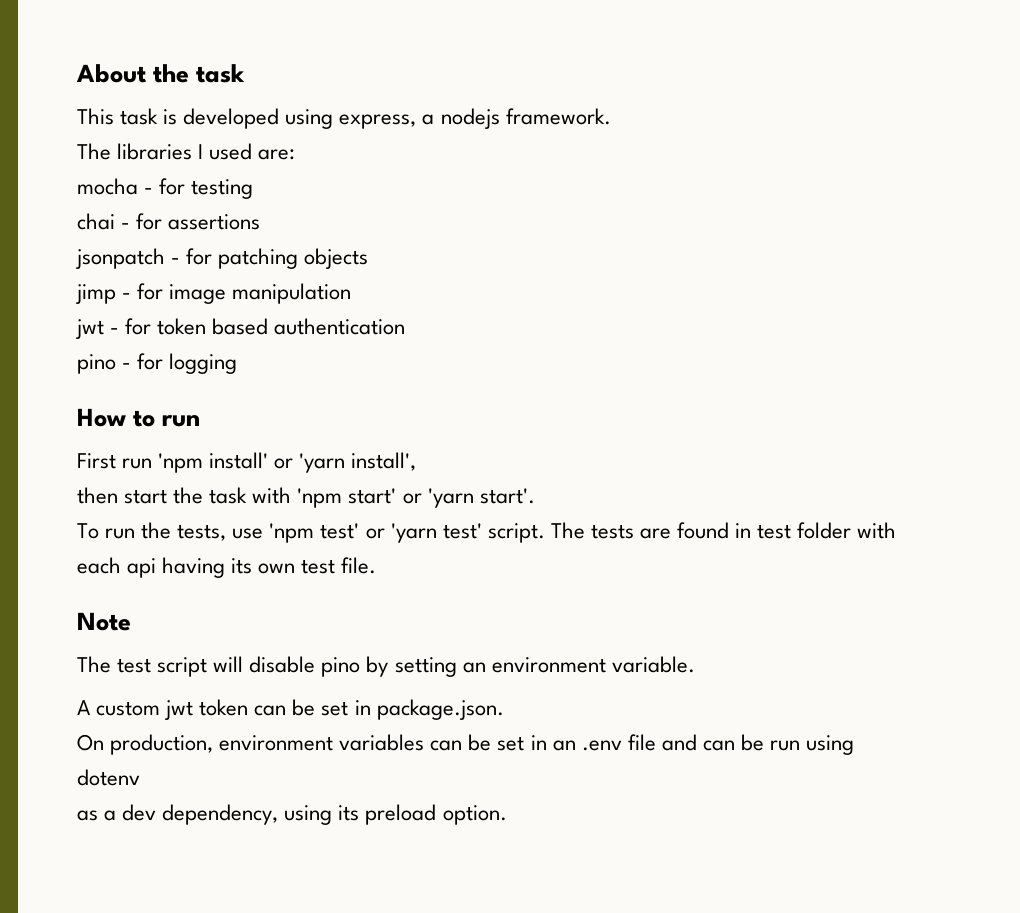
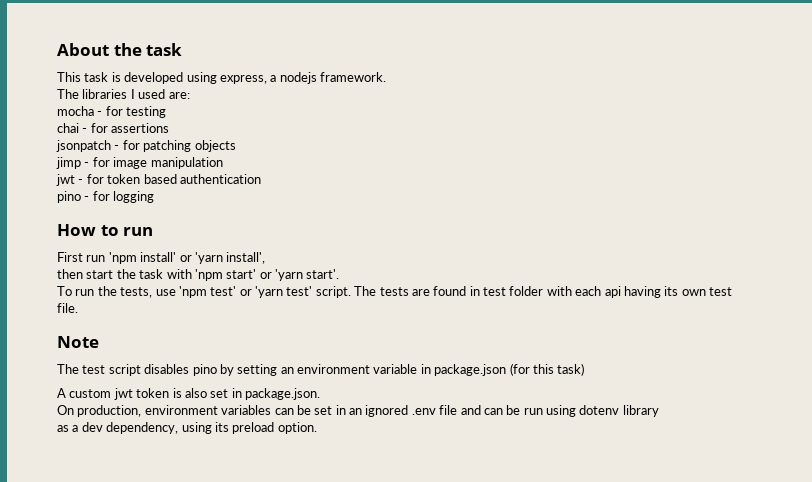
[213,656,316,673] will disable -> [144,364,190,374] disables
[611,656,695,673] variable. -> [373,363,585,376] variable in package.json (for this task)
[254,699,316,716] can be -> [172,388,207,398] is also
(576, 745) none -> [365,405,409,417] ignored
(140, 777) none -> [622,405,659,417] library

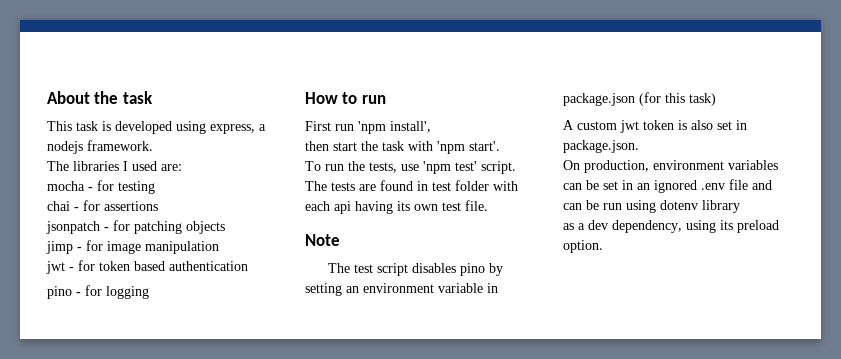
[140,252,223,264] install' or 'yarn -> (386, 127) none
[226,269,303,281] start' or 'yarn -> (465, 147) none
[239,286,313,298] or 'yarn test' -> (477, 166) none

